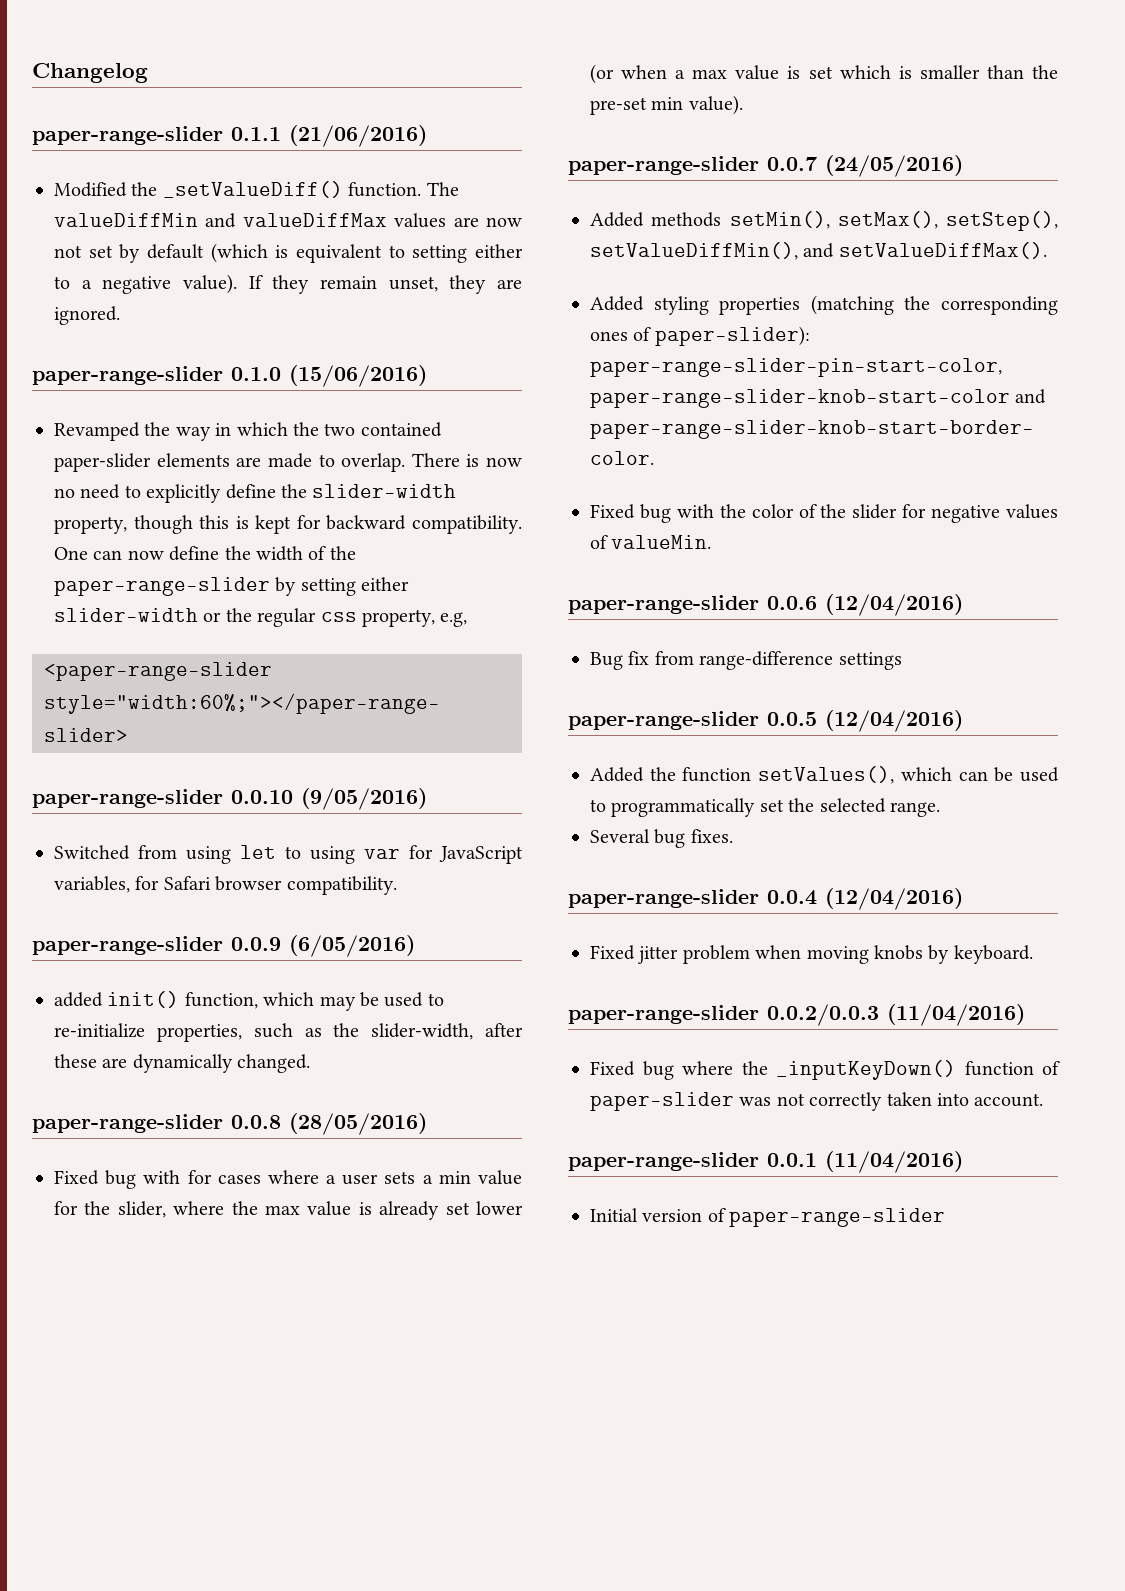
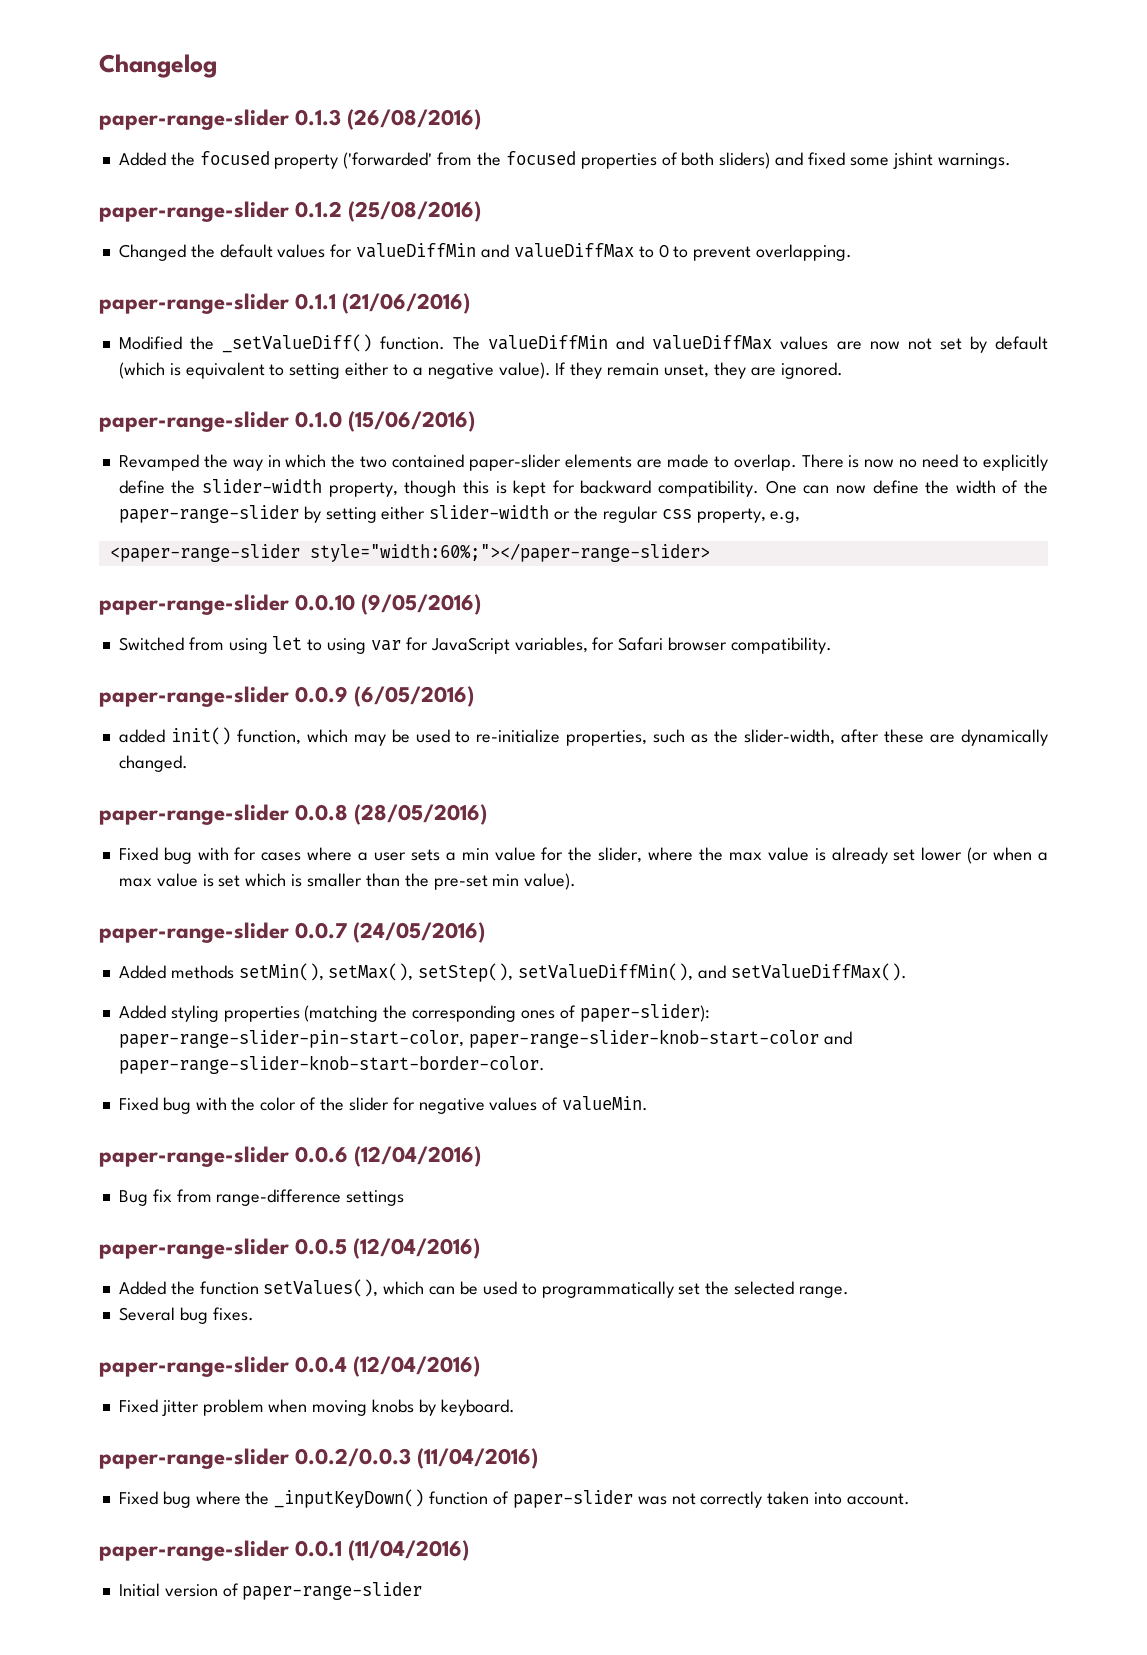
(148, 73) none -> [99,109,482,130] [118,151,1011,169] [99,201,482,222] [118,243,853,261] // paper-range-slider 0.1.3 (26/08/2016) // Added the focused property ('forwarded' from the focused properties of both sliders) and fixed some jshint warnings. // paper-range-slider 0.1.2 (25/08/2016) // Changed the default values for valueDiffMin and valueDiffMax to 0 to prevent overlapping.

